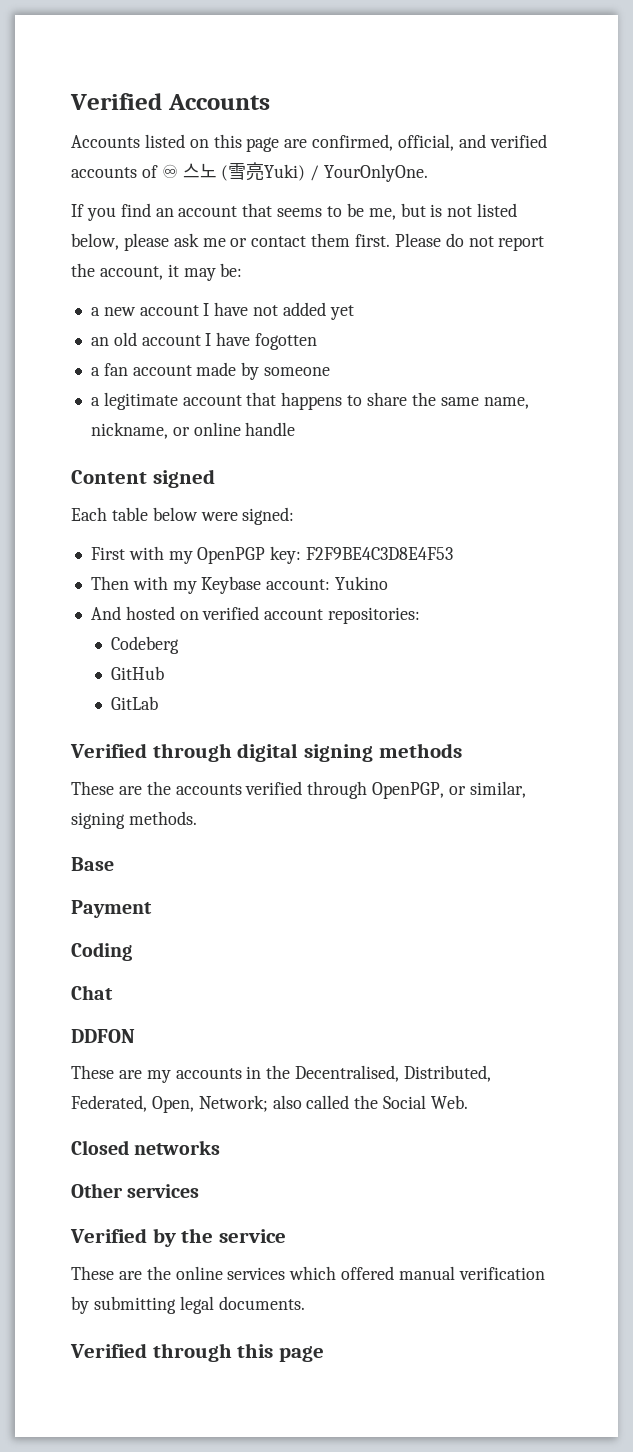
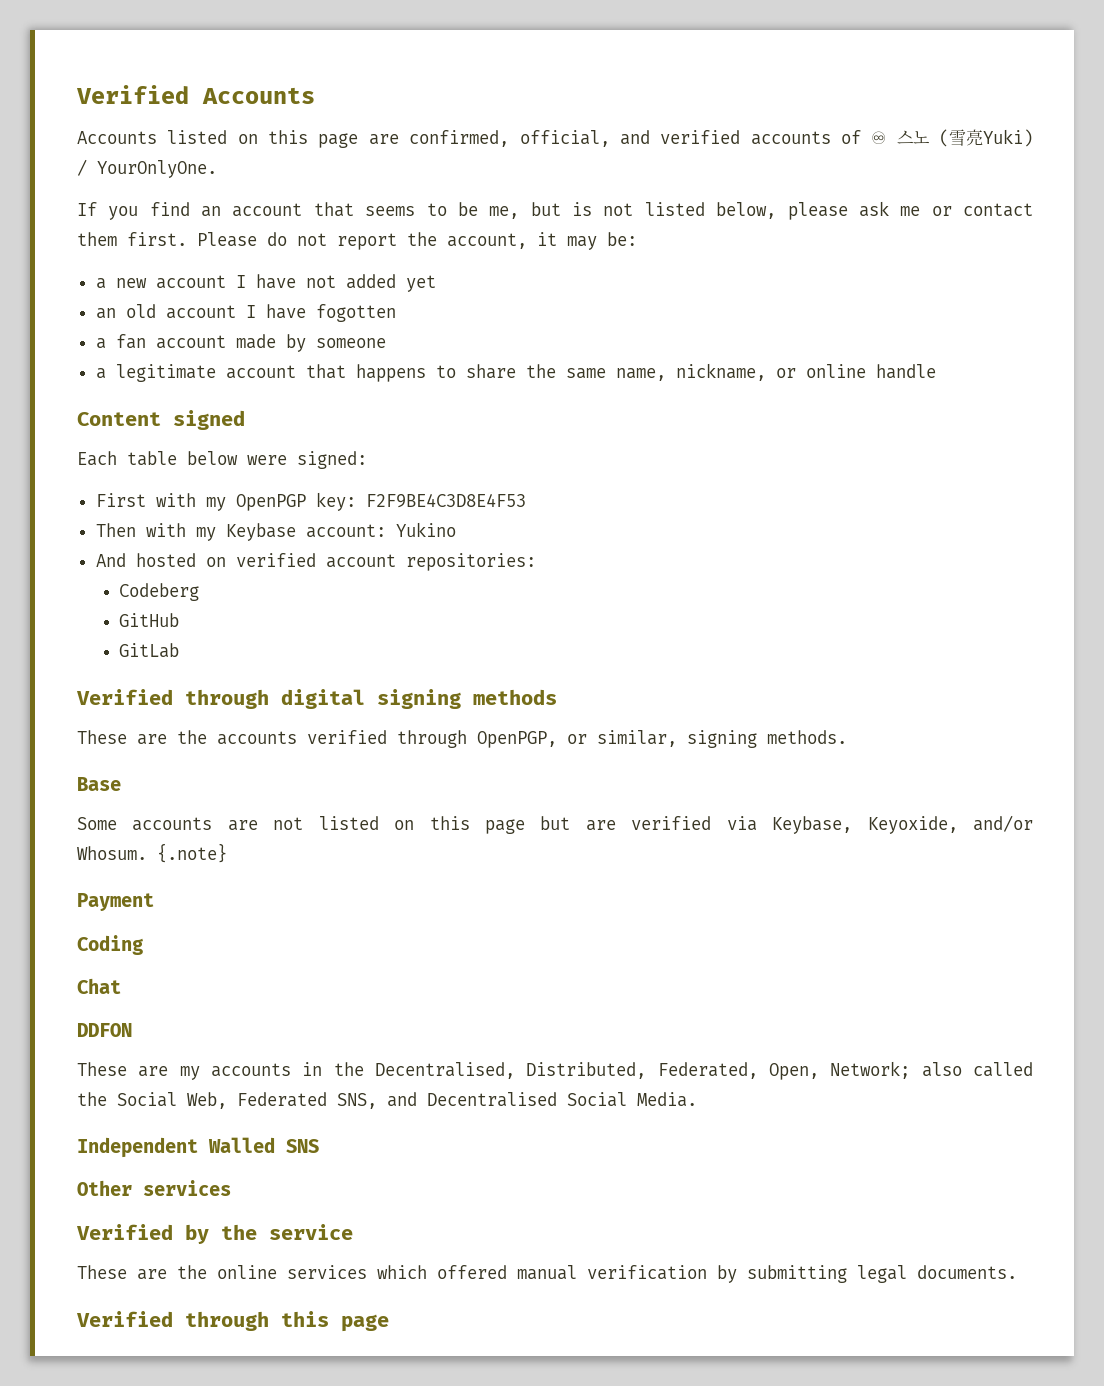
(114, 864) none -> [77,815,1033,834] [77,843,227,863] // Some accounts are not listed on this page but are verified via Keybase, Keyoxide, and/or Whosum. {.note}
[431,1095,469,1109] [71,1140,221,1155] Web. // Closed networks -> [187,1092,697,1109] [77,1137,319,1158] Web, Federated SNS, and Decentralised Social Media. // Independent Walled SNS

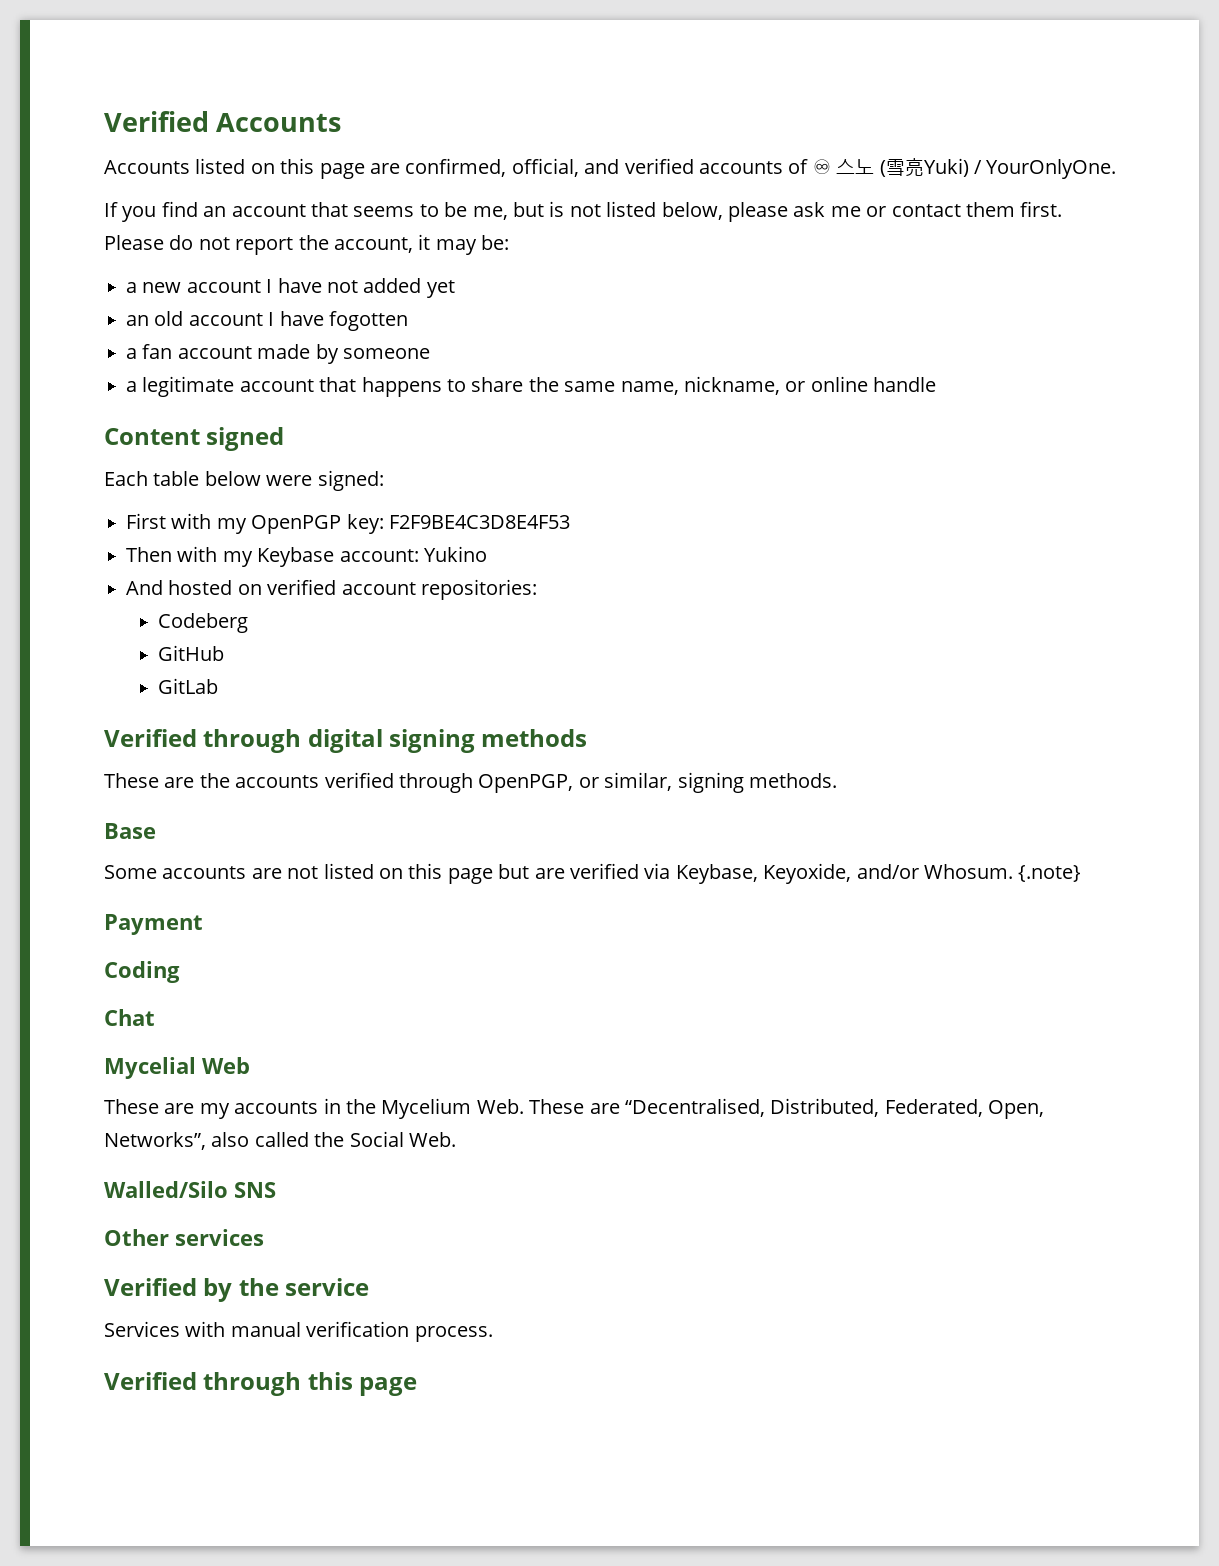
[77,1023,132,1037] DDFON -> [104,1057,250,1079] Mycelial Web
[375,1062,515,1079] Decentralised, -> [381,1098,765,1119] Mycelium Web. These are “Decentralised,
[830,1061,911,1079] Network; -> [104,1132,206,1150] Networks”,
[187,1092,697,1109] [77,1137,275,1158] Web, Federated SNS, and Decentralised Social Media. // Independent Walled -> [409,1132,456,1147] [104,1181,228,1198] Web. // Walled/Silo
[77,1265,1017,1283] These are the online services which offered manual verification by submitting legal documents. -> [104,1321,493,1342] Services with manual verification process.

